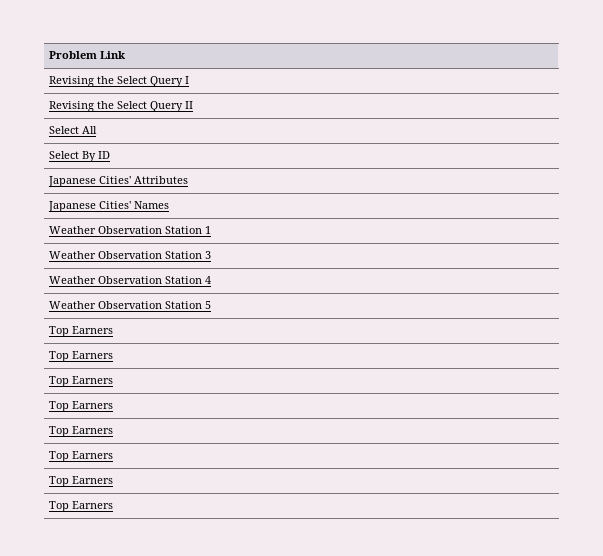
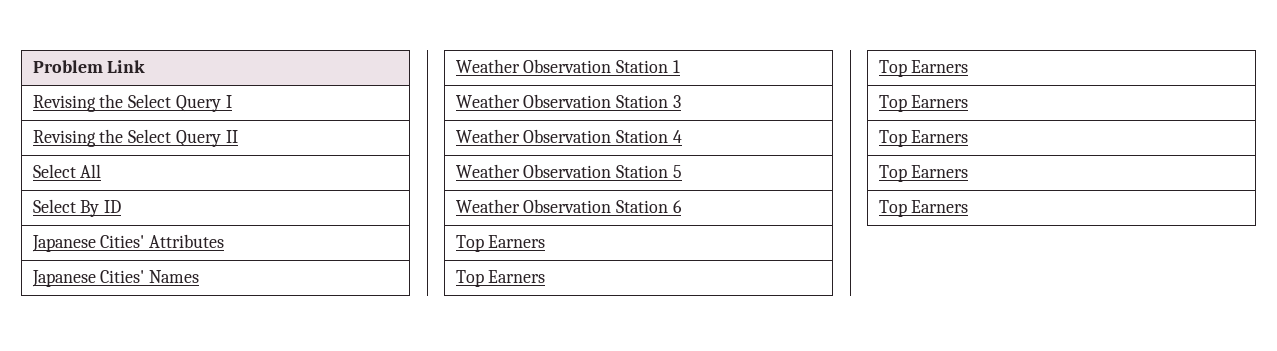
[49,326,114,337] Top Earners -> [455,199,682,213] Weather Observation Station 6

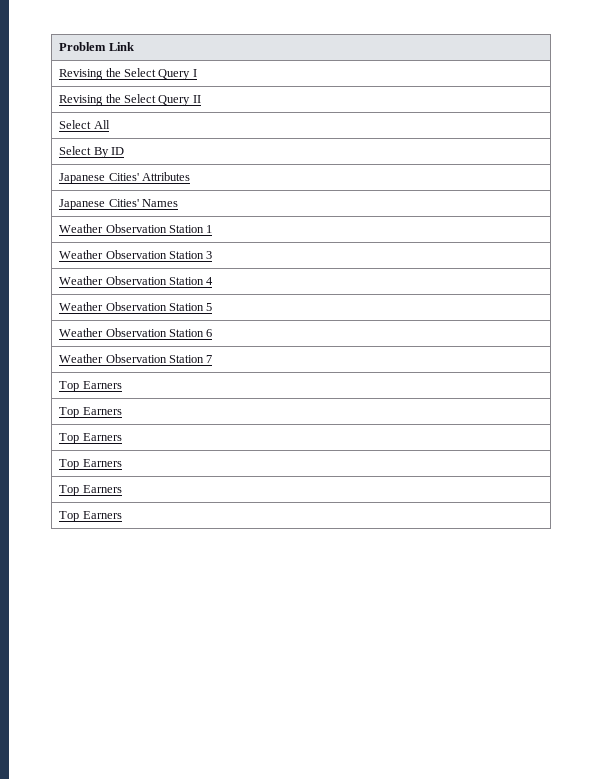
[455,235,546,252] Top Earners -> [59,354,213,363] Weather Observation Station 7

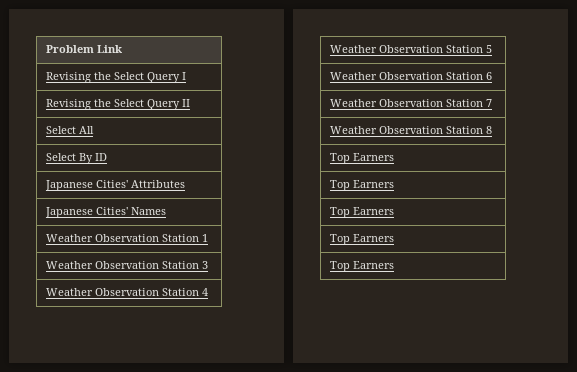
[59,381,122,392] Top Earners -> [329,126,492,134] Weather Observation Station 8

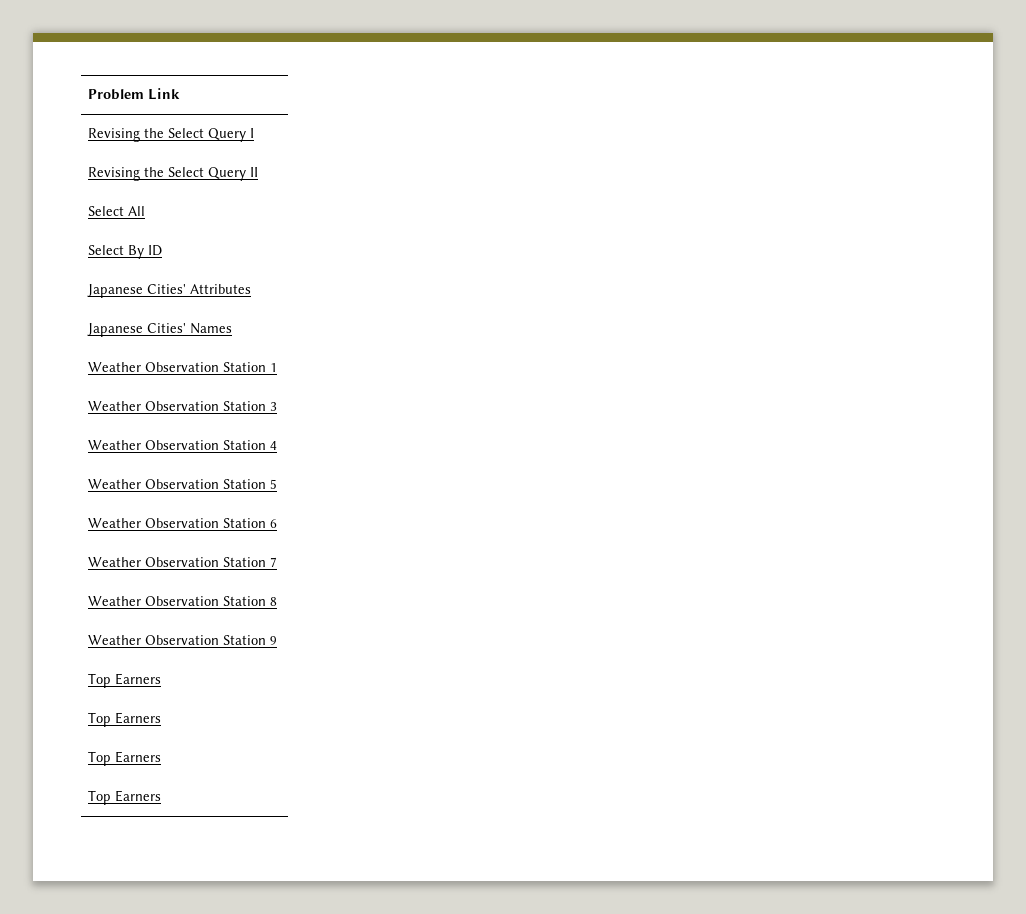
[329,153,394,164] Top Earners -> [87,635,277,645] Weather Observation Station 9

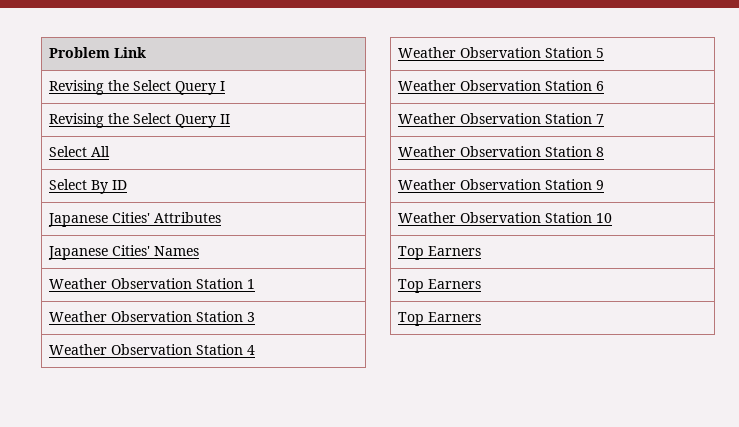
[87,673,161,688] Top Earners -> [397,212,612,223] Weather Observation Station 10

